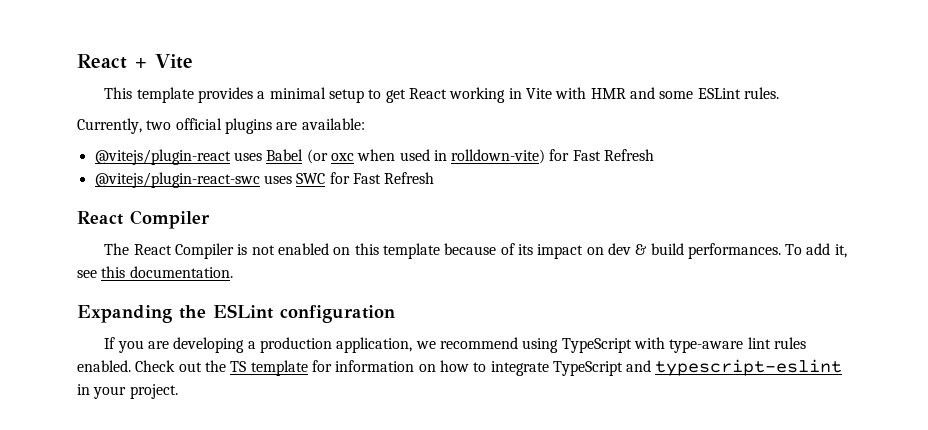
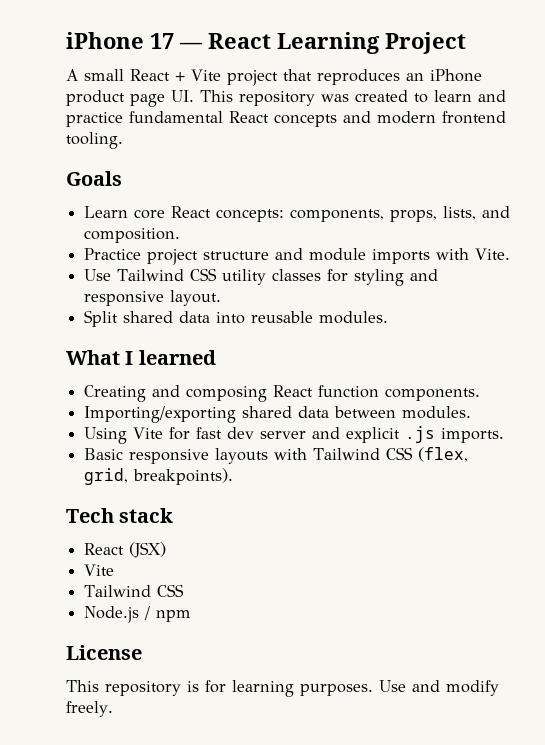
[77,54,193,69] [104,87,779,103] [77,118,365,134] [94,149,655,165] [94,172,435,188] [77,210,210,229] [104,243,847,259] [77,266,233,278] [77,304,395,323] [104,337,806,353] [77,359,843,376] [77,384,178,399] React + Vite // This template provides a minimal setup to get React working in Vite with HMR and some ESLint rules. // Currently, two official plugins are available: // @vitejs/plugin-react uses Babel (or oxc when used in rolldown-vite) for Fast Refresh // @vitejs/plugin-react-swc uses SWC for Fast Refresh // React Compiler // The React Compiler is not enabled on this template because of its impact on dev & build performances. To add it, see this documentation. // Expanding the ESLint configuration // If you are developing a production application, we recommend using TypeScript with type-aware lint rules enabled. Check out the TS template for information on how to integrate TypeScript and typescript-eslint in your project. -> [66,32,466,54] [66,69,482,86] [66,90,506,107] [66,111,506,127] [66,132,123,149] [66,171,122,186] [84,206,511,222] [84,228,181,243] [84,248,511,265] [84,268,439,286] [84,290,222,306] [84,310,389,327] [66,350,216,365] [84,385,481,402] [84,406,472,423] [84,426,505,444] [84,447,469,464] [84,468,234,485] [66,508,174,523] [84,542,167,558] [84,564,115,576] [84,584,185,597] [84,606,192,623] [66,645,142,660] [66,680,499,697] [66,701,113,717] iPhone 17 — React Learning Project // A small React + Vite project that reproduces an iPhone product page UI. This repository was created to learn and practice fundamental React concepts and modern frontend tooling. // Goals // Learn core React concepts: components, props, lists, and composition. // Practice project structure and module imports with Vite. // Use Tailwind CSS utility classes for styling and responsive layout. // Split shared data into reusable modules. // What I learned // Creating and composing React function components. // Importing/exporting shared data between modules. // Using Vite for fast dev server and explicit .js imports. // Basic responsive layouts with Tailwind CSS (flex, grid, breakpoints). // Tech stack // React (JSX) // Vite // Tailwind CSS // Node.js / npm // License // This repository is for learning purposes. Use and modify freely.

